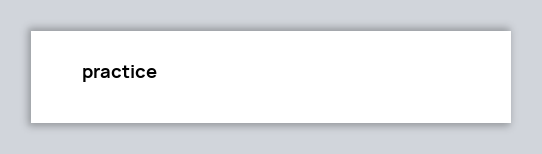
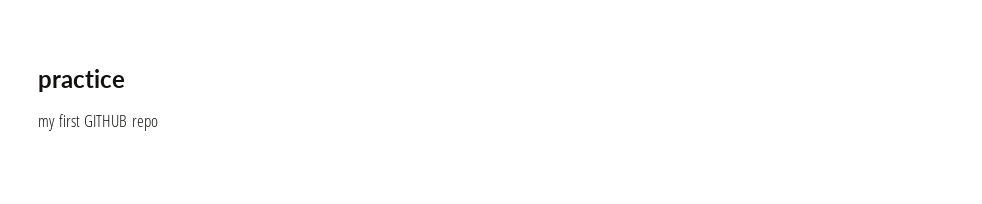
(157, 73) none -> [38,114,158,131] // my first GITHUB repo

